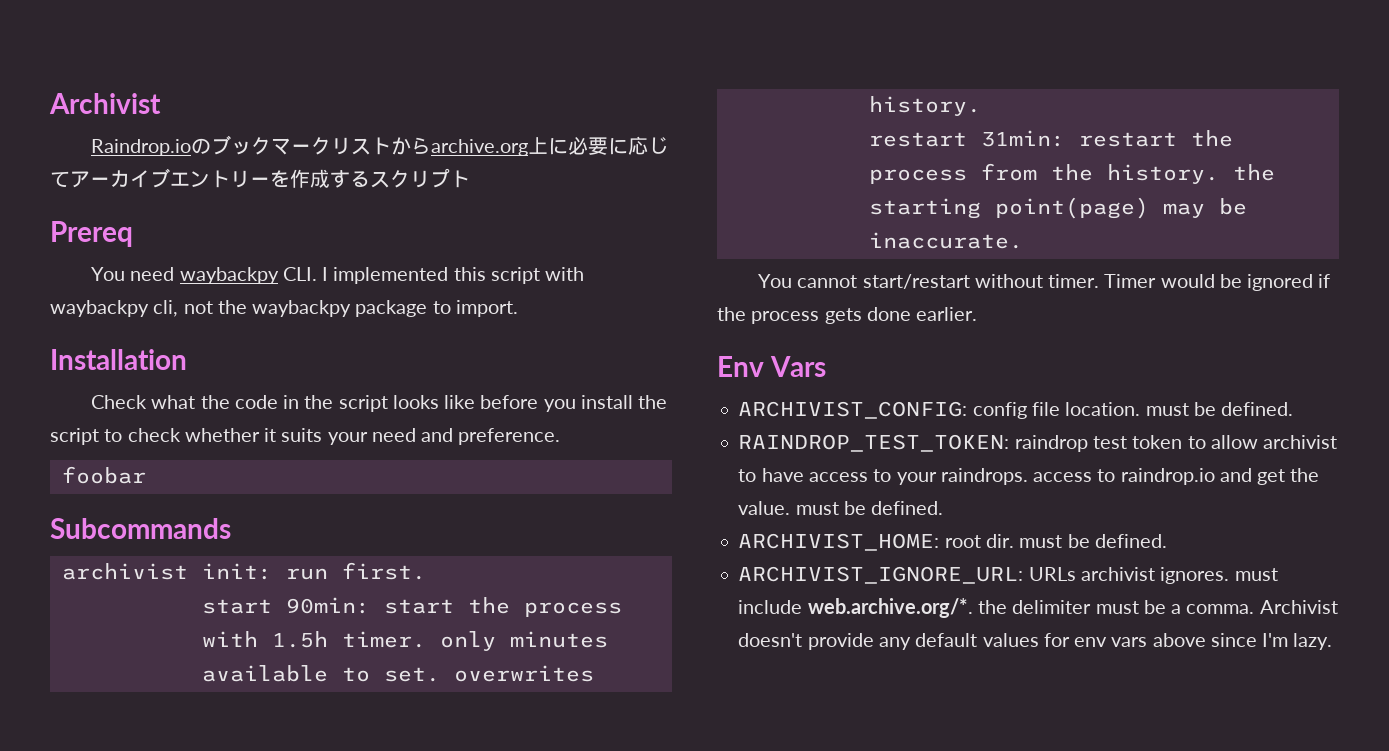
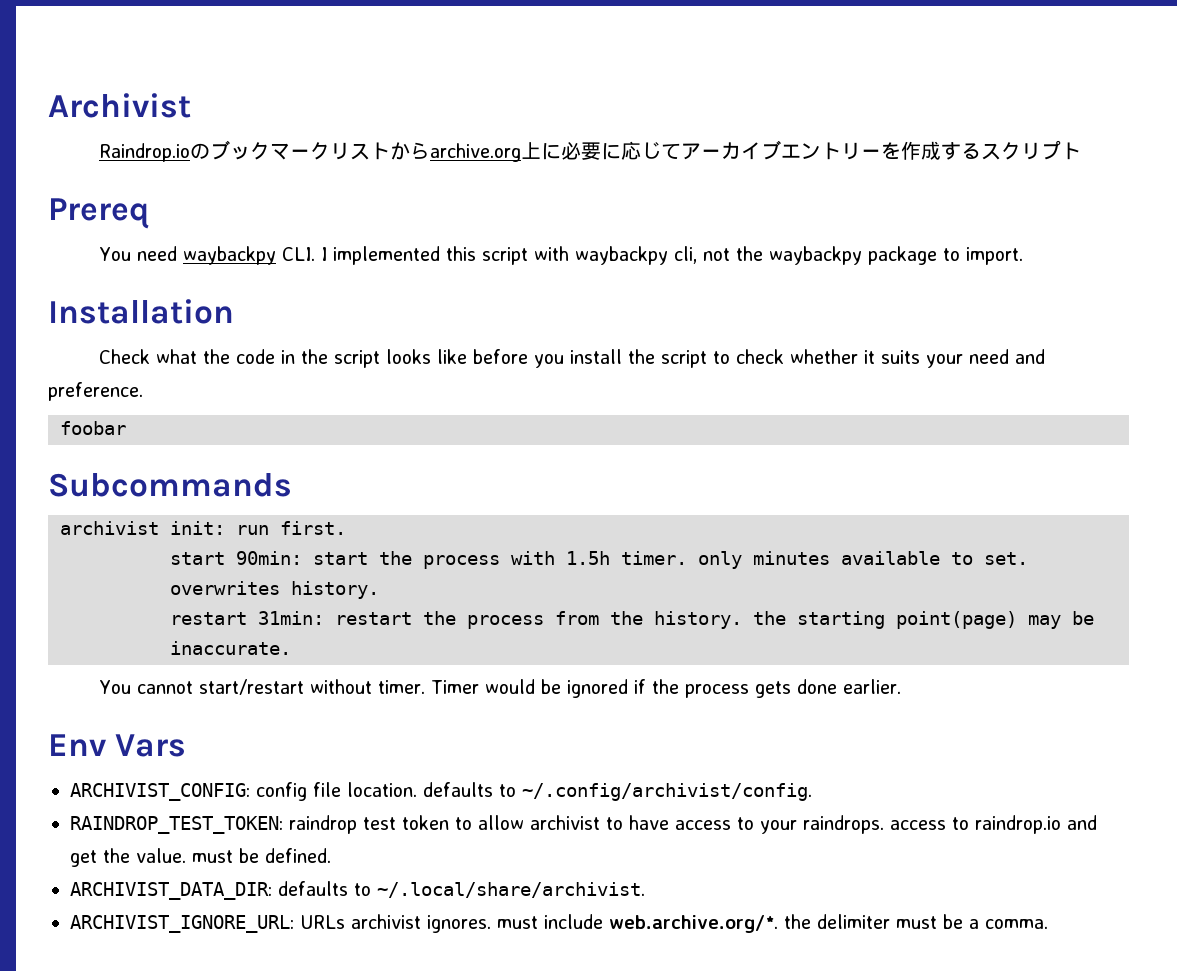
[1145,402,1294,416] must be defined. -> [423,782,812,801] defaults to ~/.config/archivist/config.
[738,533,1167,551] ARCHIVIST_HOME: root dir. must be defined. -> [70,881,645,900] ARCHIVIST_DATA_DIR: defaults to ~/.local/share/archivist.
[1259,600,1338,614] [738,633,1333,650] Archivist doesn't provide any default values for env vars above since I'm lazy. -> (1048, 924) none

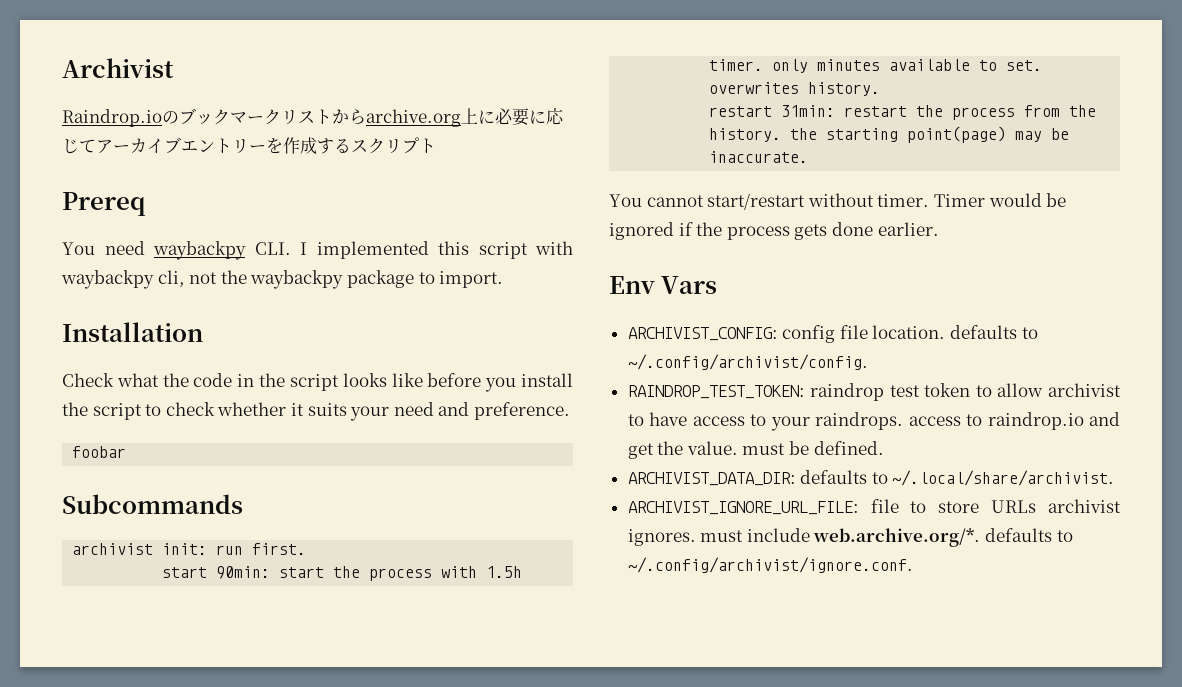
[70,915,294,933] ARCHIVIST_IGNORE_URL: -> [627,499,980,515] ARCHIVIST_IGNORE_URL_FILE: file to store
[784,914,1048,929] the delimiter must be a comma. -> [985,528,1073,542] [627,557,913,573] defaults to ~/.config/archivist/ignore.conf.

